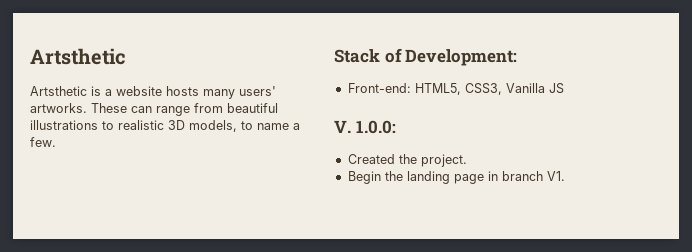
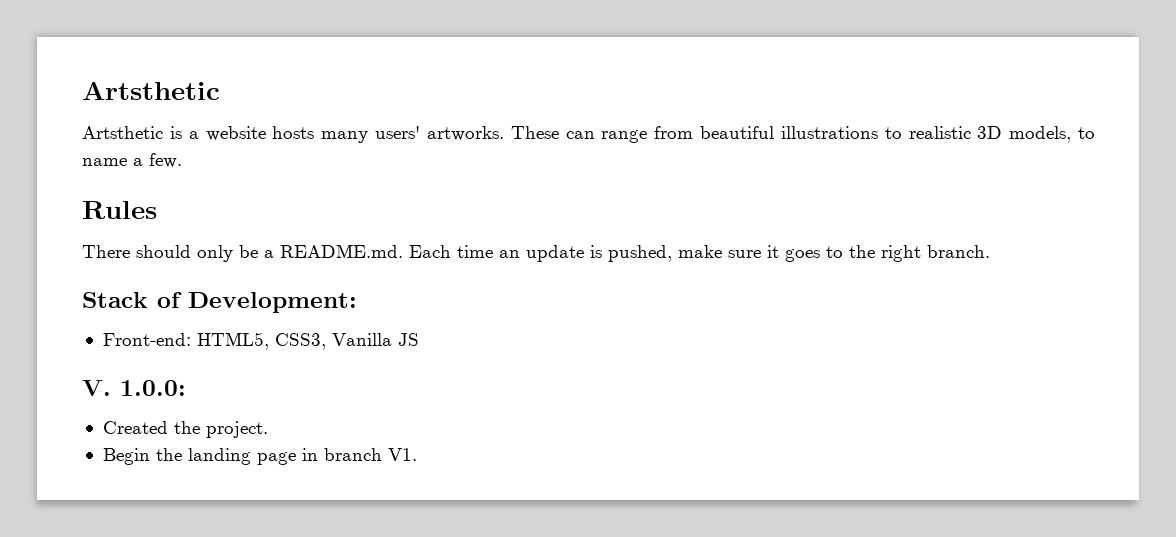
(56, 142) none -> [82,201,157,219] [82,244,990,262] // Rules // There should only be a README.md. Each time an update is pushed, make sure it goes to the right branch.

